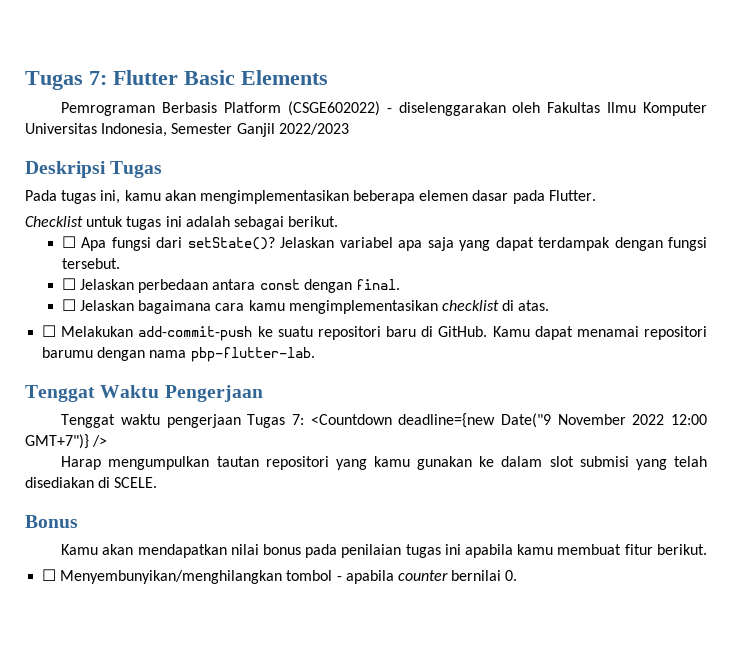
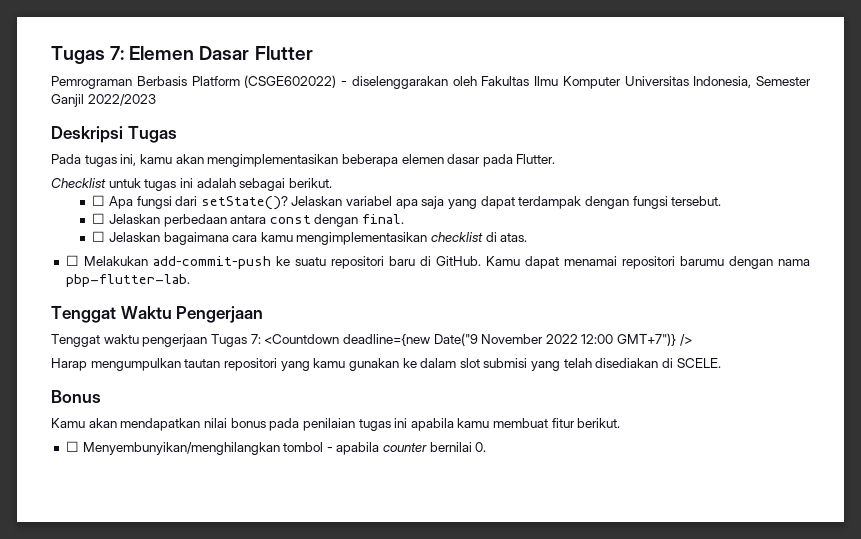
[25,71,107,90] Tugas 7: -> [51,46,250,64] Tugas 7: Elemen Dasar
[184,70,328,85] Basic Elements -> (313, 53) none

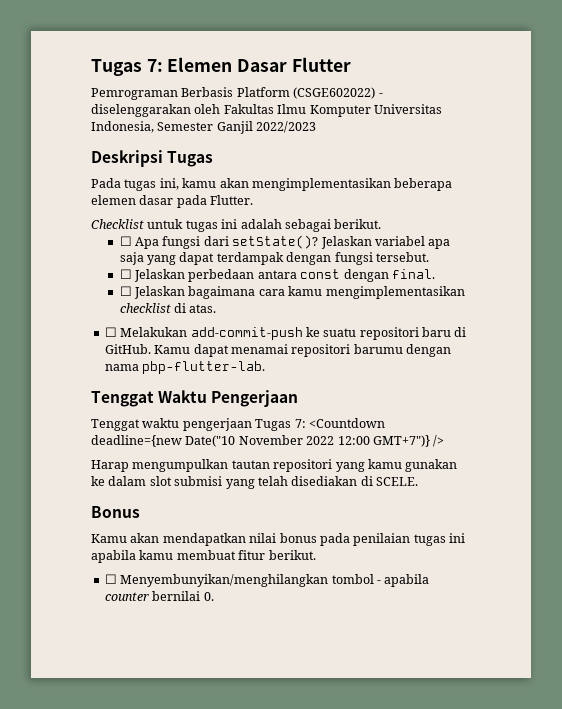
[433,333,478,346] Date("9 -> [185,435,236,447] Date("10

